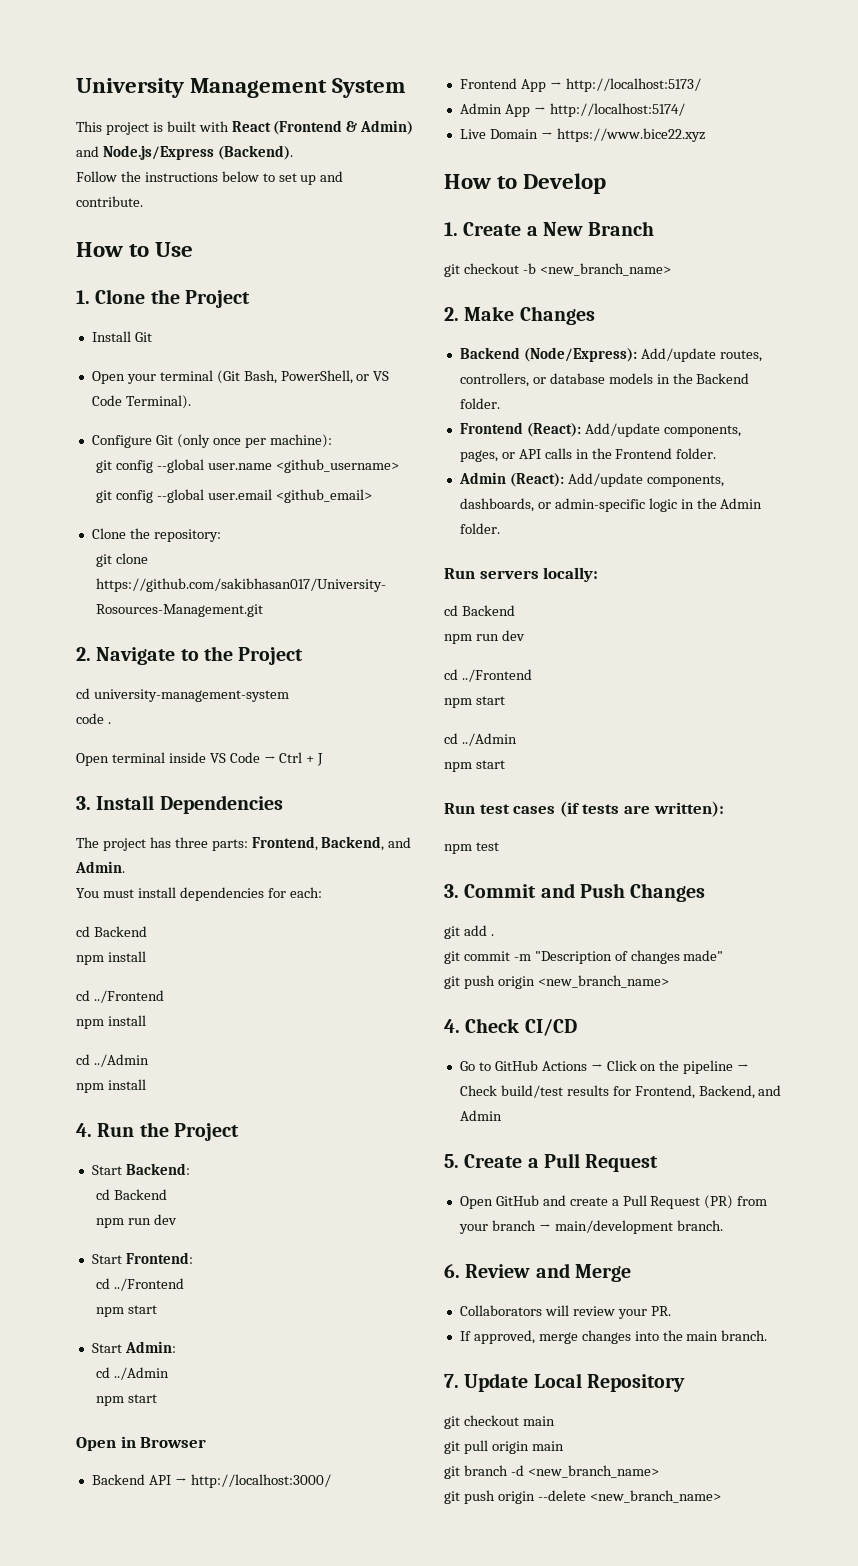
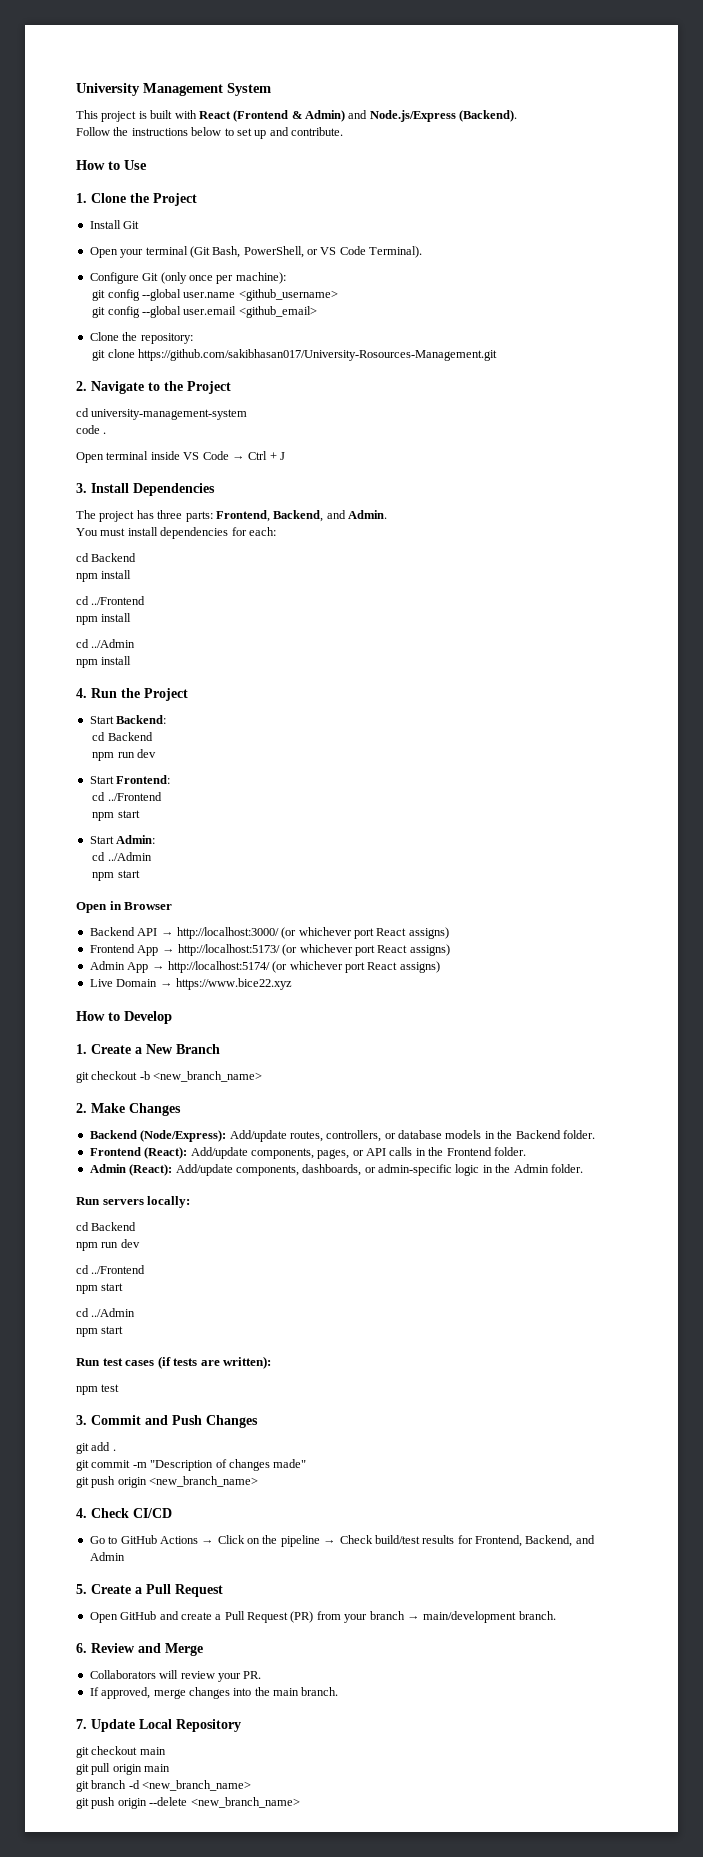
(331, 1481) none -> [281,927,449,939] (or whichever port React assigns)
(701, 85) none -> [282,944,450,956] (or whichever port React assigns)
(685, 110) none -> [272,961,440,973] (or whichever port React assigns)

